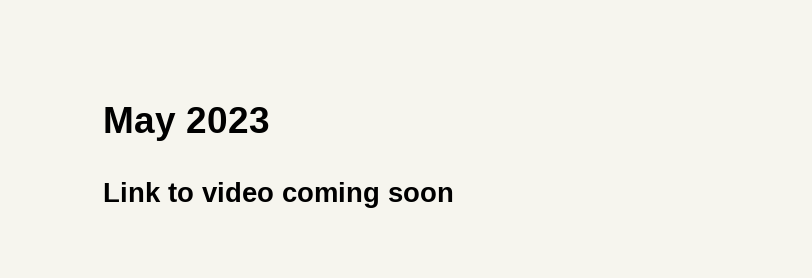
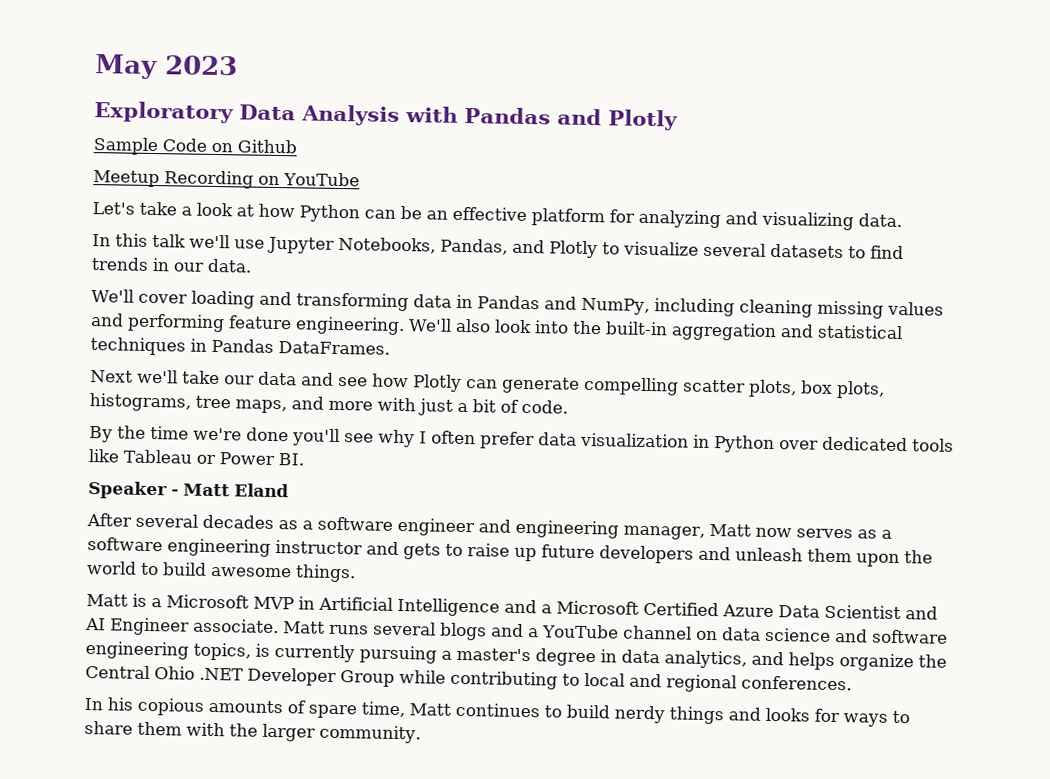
[103,182,454,208] Link to video coming soon -> [94,101,678,131] [93,137,297,156] [93,170,360,189] [92,201,902,231] [92,233,904,260] [91,257,252,273] [91,289,944,319] [90,313,903,342] [90,337,390,356] [90,369,885,399] [89,393,568,416] [89,425,954,454] [88,449,304,466] [88,481,289,500] [86,512,892,540] [87,536,933,568] [86,560,356,583] [86,593,938,620] [85,617,948,644] [85,640,947,672] [85,664,852,693] [84,697,910,727] [84,720,421,744] Exploratory Data Analysis with Pandas and Plotly // Sample Code on Github // Meetup Recording on YouTube // Let's take a look at how Python can be an effective platform for analyzing and visualizing data. // In this talk we'll use Jupyter Notebooks, Pandas, and Plotly to visualize several datasets to find trends in our data. // We'll cover loading and transforming data in Pandas and NumPy, including cleaning missing values and performing feature engineering. We'll also look into the built-in aggregation and statistical techniques in Pandas DataFrames. // Next we'll take our data and see how Plotly can generate compelling scatter plots, box plots, histograms, tree maps, and more with just a bit of code. // By the time we're done you'll see why I often prefer data visualization in Python over dedicated tools like Tableau or Power BI. // Speaker - Matt Eland // After several decades as a software engineer and engineering manager, Matt now serves as a software engineering instructor and gets to raise up future developers and unleash them upon the world to build awesome things. // Matt is a Microsoft MVP in Artificial Intelligence and a Microsoft Certified Azure Data Scientist and AI Engineer associate. Matt runs several blogs and a YouTube channel on data science and software engineering topics, is currently pursuing a master's degree in data analytics, and helps organize the Central Ohio .NET Developer Group while contributing to local and regional conferences. // In his copious amounts of spare time, Matt continues to build nerdy things and looks for ways to share them with the larger community.

